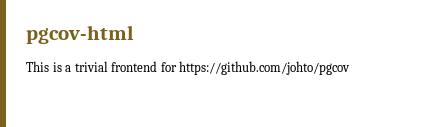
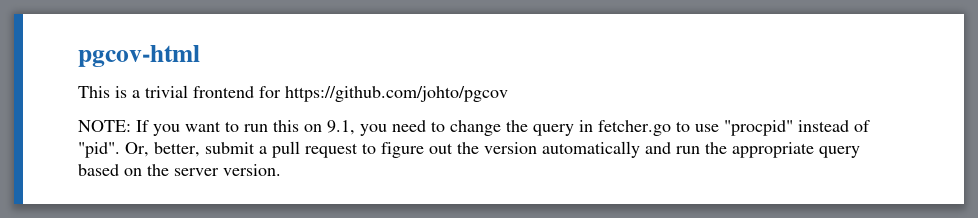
(351, 68) none -> [78,120,870,136] [78,141,860,158] [78,164,281,176] // NOTE: If you want to run this on 9.1, you need to change the query in fetcher.go to use "procpid" instead of "pid". Or, better, submit a pull request to figure out the version automatically and run the appropriate query based on the server version.

